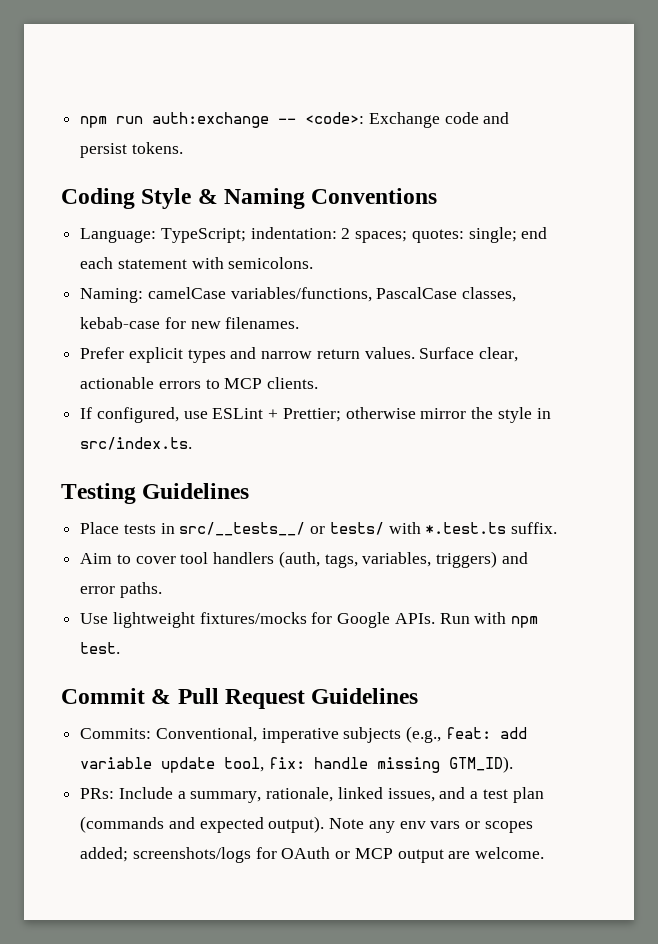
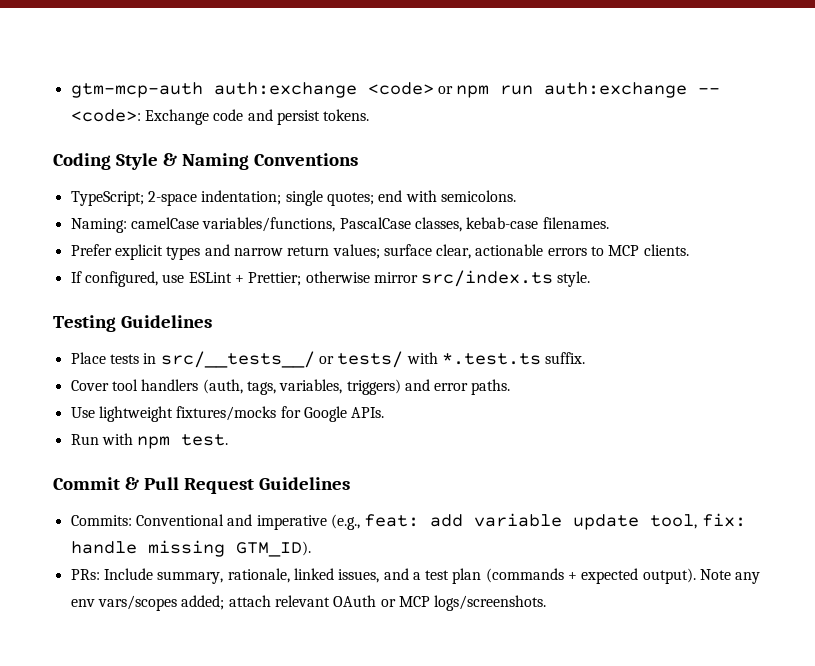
(80, 122) none -> [70,82,453,98] gtm-mcp-auth auth:exchange <code> or
[80,227,548,243] [80,257,187,269] Language: TypeScript; indentation: 2 spaces; quotes: single; end each statement -> [70,190,403,206] TypeScript; 2-space indentation; single quotes; end
[164,317,221,329] for new -> (539, 223) none
[364,347,475,359] values. Surface -> [332,244,432,259] values; surface
[471,407,551,423] [80,437,193,450] the style in src/index.ts. -> [421,270,591,287] src/index.ts style.
[80,553,176,564] Aim to cover -> [70,380,109,391] Cover
(435, 618) none -> (385, 412) //
[155,727,402,743] Conventional, imperative subjects -> [135,514,327,530] Conventional and imperative
[177,791,186,799] a -> (153, 574) none
[168,817,195,829] and -> [568,572,578,580] +
[430,821,533,833] [80,847,545,863] vars or scopes added; screenshots/logs for OAuth or MCP output are welcome. -> [97,595,547,611] vars/scopes added; attach relevant OAuth or MCP logs/screenshots.

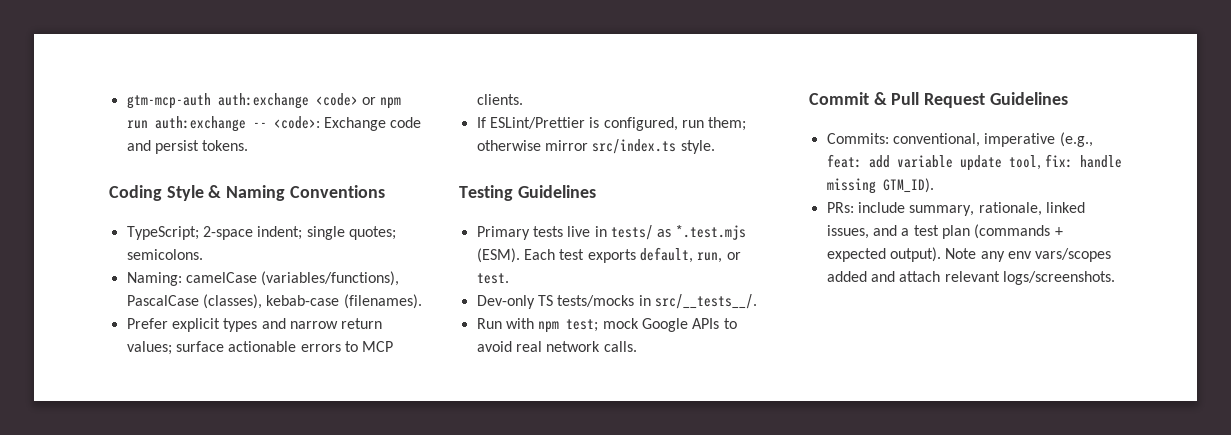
[201,190,282,205] indentation; -> [257,226,303,240] indent;
[378,190,437,202] end with -> (396, 233) none
[202,217,609,232] variables/functions, PascalCase classes, kebab-case filenames. -> [261,271,400,286] [126,294,422,309] (variables/functions), PascalCase (classes), kebab-case (filenames).
[436,244,472,259] clear, -> (224, 346) none
[84,271,302,287] configured, use ESLint + Prettier; -> [489,117,747,131] ESLint/Prettier is configured, run them;
[70,351,586,368] [70,379,511,395] [70,406,385,422] [70,433,229,449] Place tests in src/__tests__/ or tests/ with *.test.ts suffix. // Cover tool handlers (auth, tags, variables, triggers) and error paths. // Use lightweight fixtures/mocks for Google APIs. // Run with npm test. -> [476,225,746,240] [476,247,741,263] [476,273,509,284] [476,294,757,309] [476,318,737,333] [476,341,637,352] Primary tests live in tests/ as *.test.mjs (ESM). Each test exports default, run, or test. // Dev-only TS tests/mocks in src/__tests__/. // Run with npm test; mock Google APIs to avoid real network calls.
[135,514,253,526] Conventional and -> [892,133,980,147] conventional,
[103,568,153,580] Include -> [857,202,905,213] include
[181,595,430,610] added; attach relevant OAuth or MCP -> [826,271,1000,282] added and attach relevant

